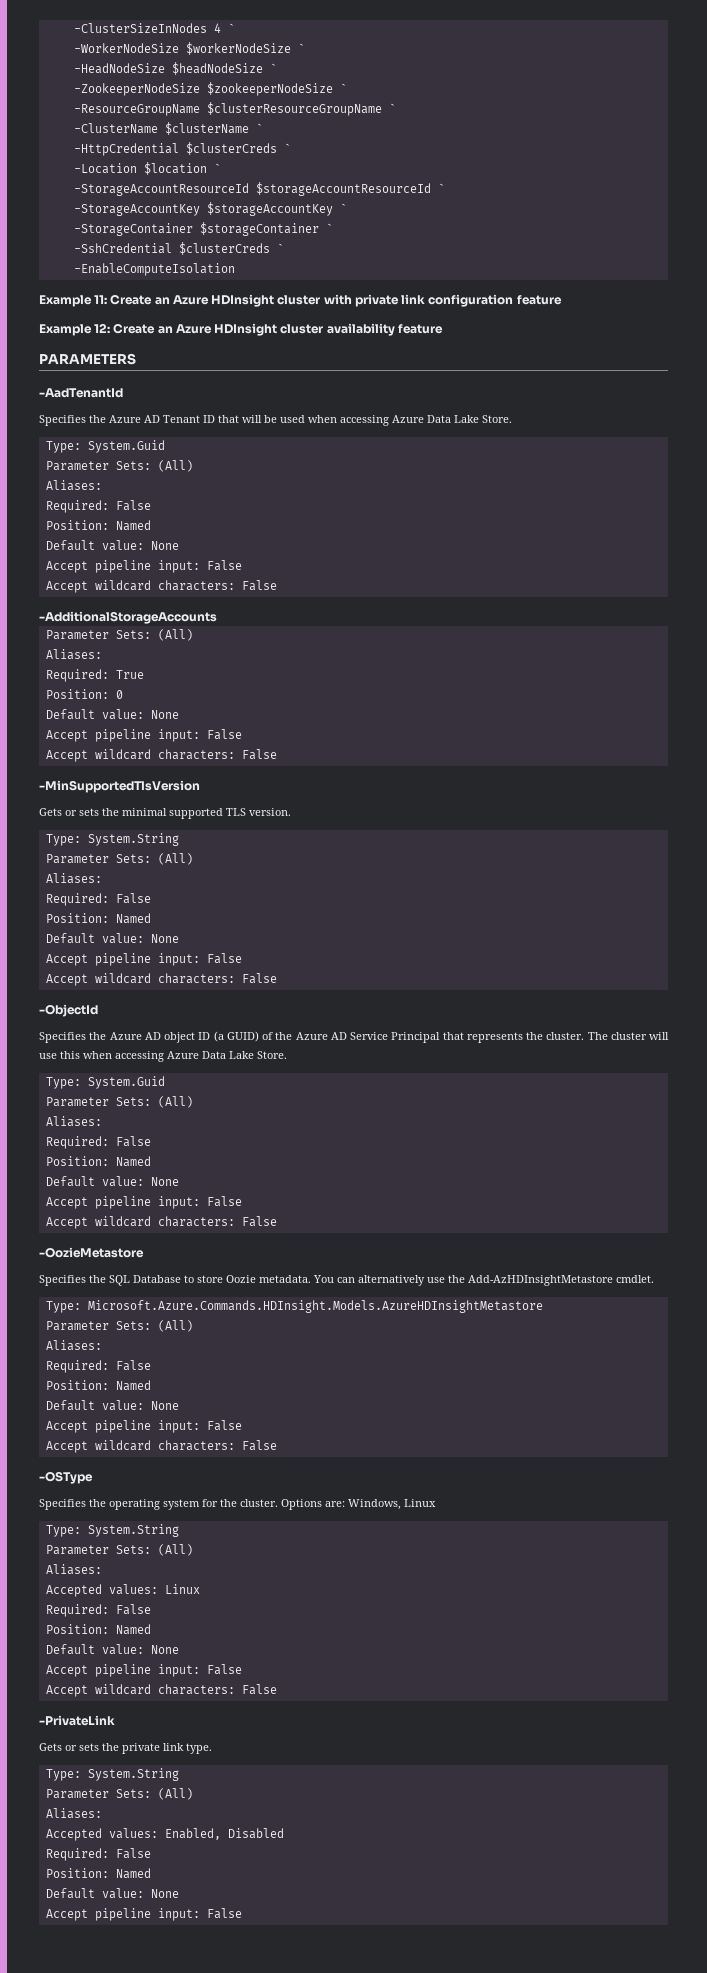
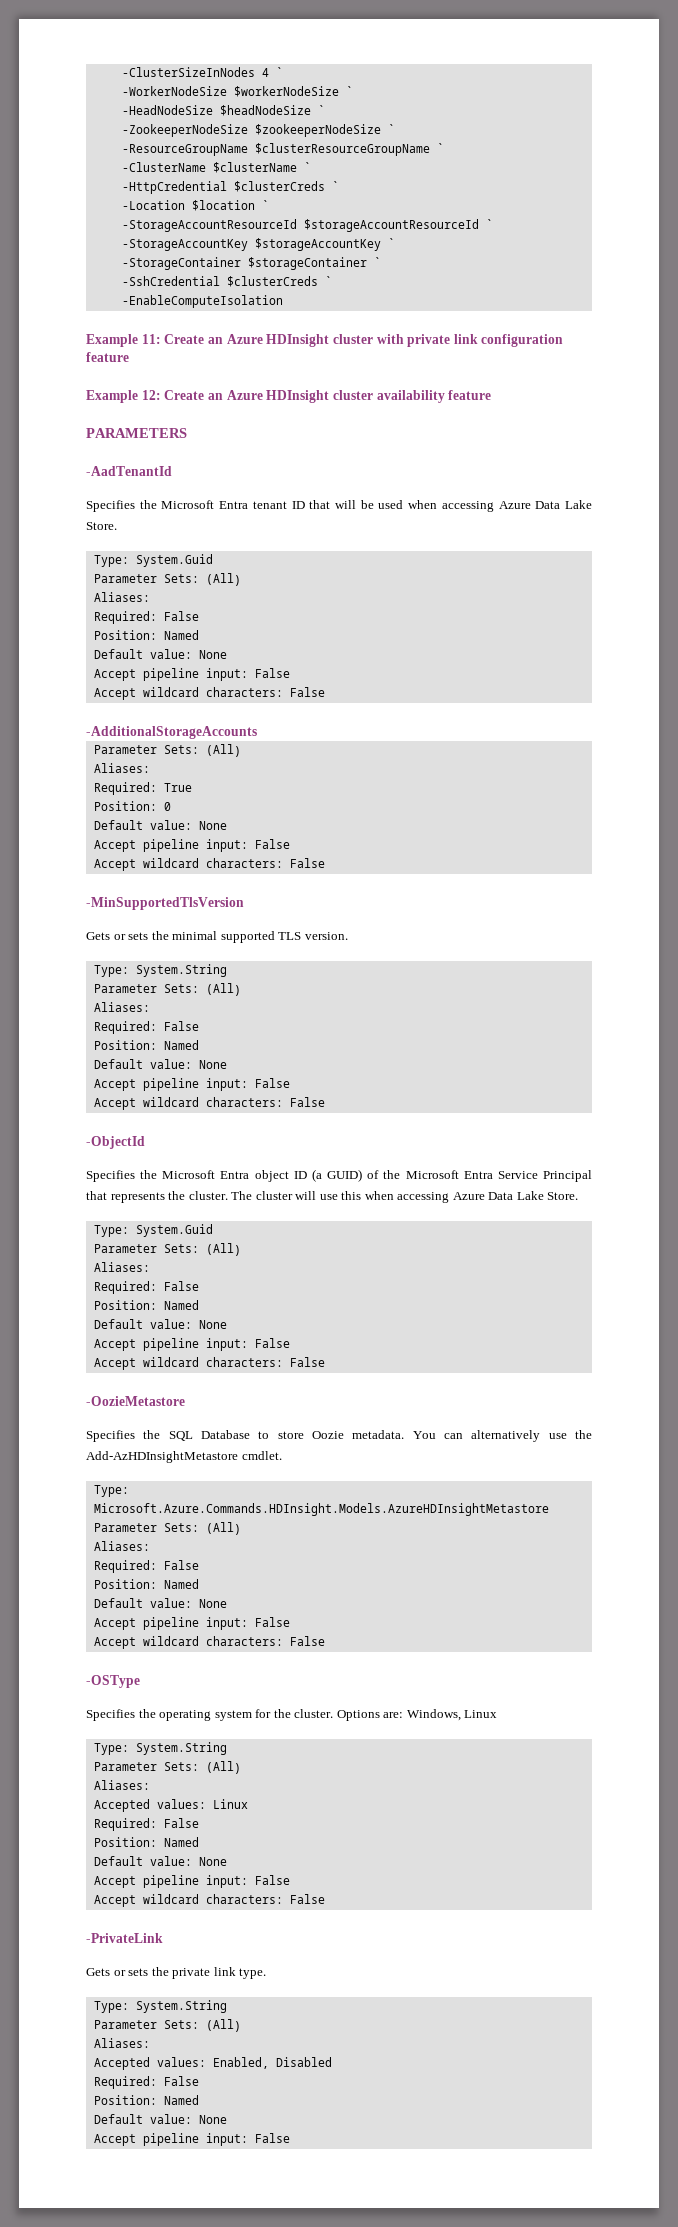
[109,415,200,423] Azure AD Tenant -> [161,500,287,509] Microsoft Entra tenant
[109,1032,161,1040] Azure AD -> [162,1170,250,1179] Microsoft Entra
[295,1032,347,1040] Azure AD -> [405,1170,493,1179] Microsoft Entra

